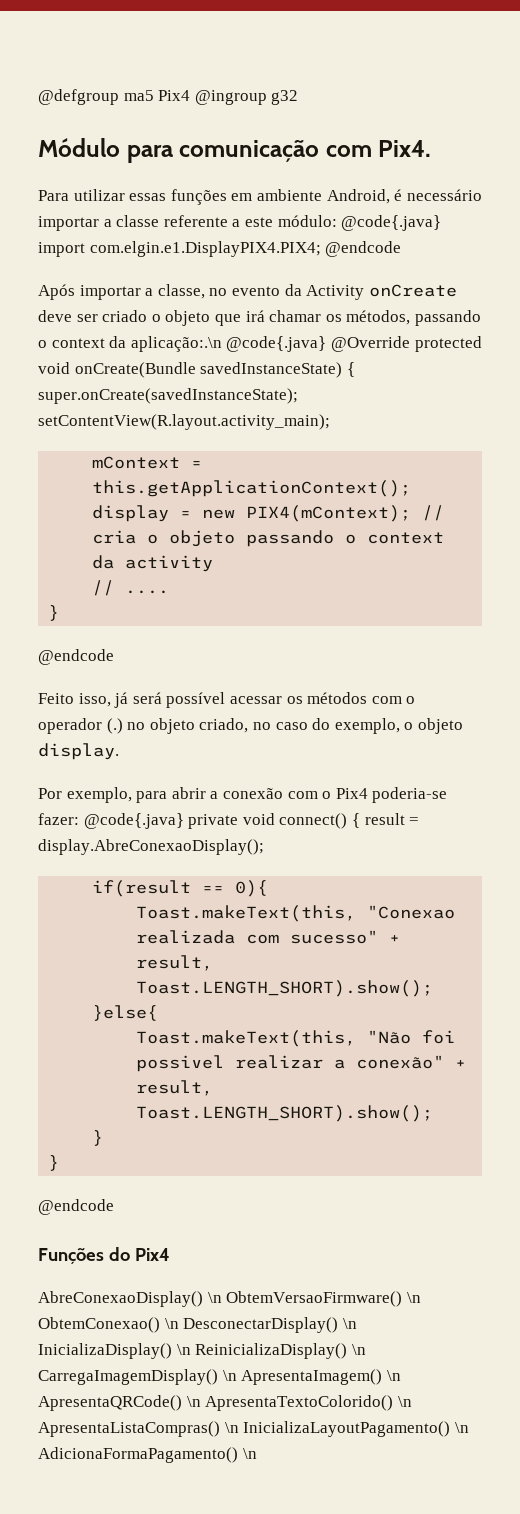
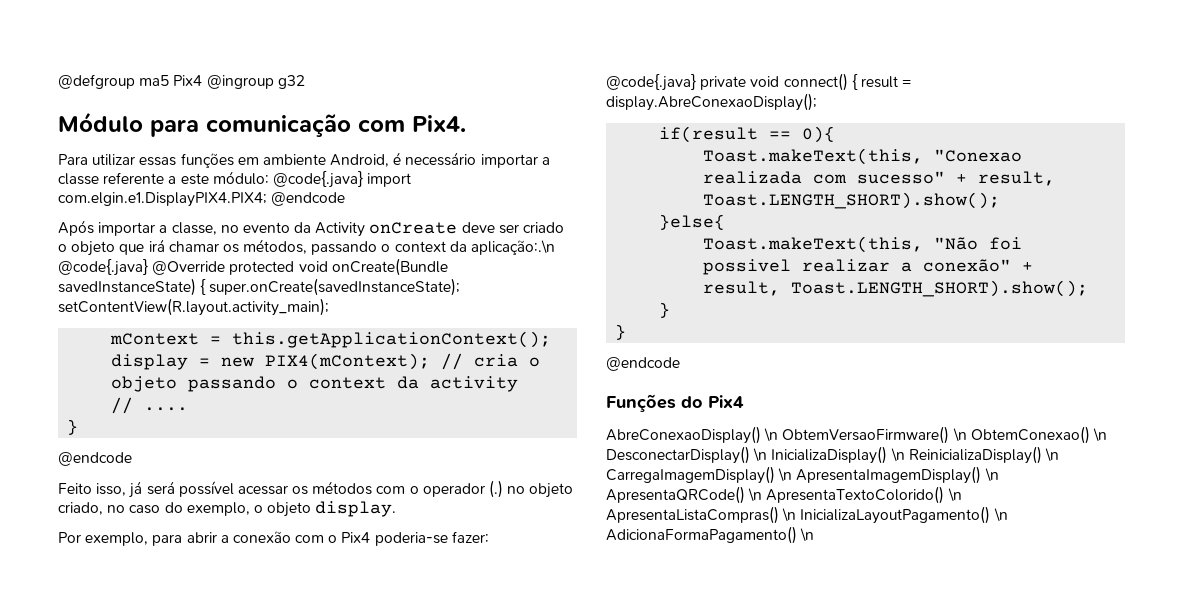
[241,1369,383,1385] ApresentaImagem() -> [796,466,982,484] ApresentaImagemDisplay()

